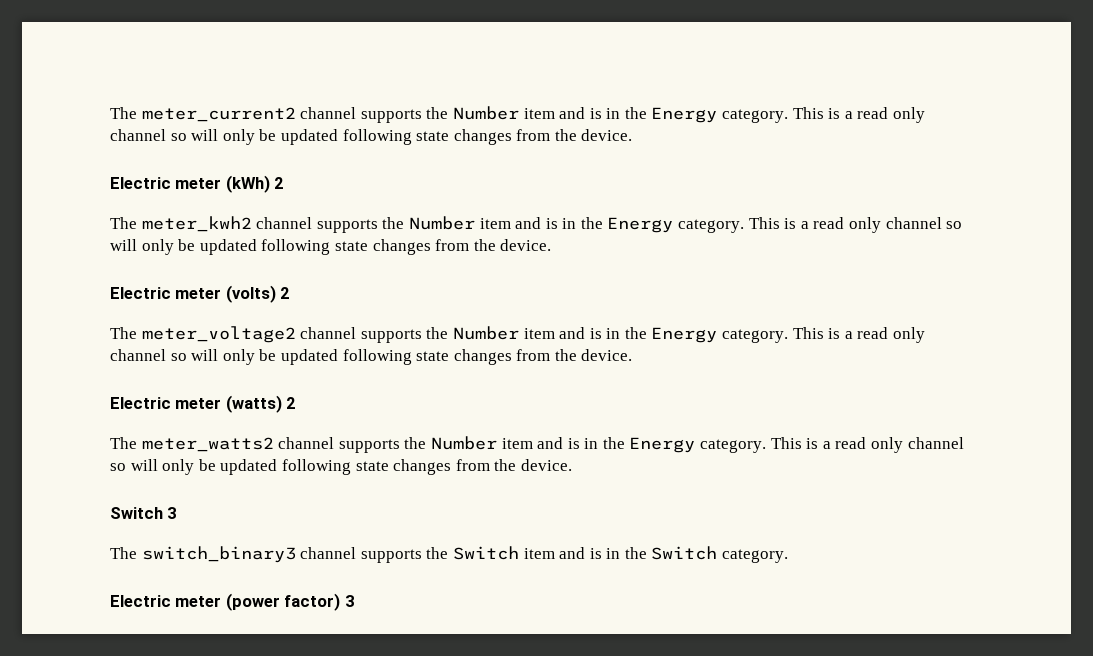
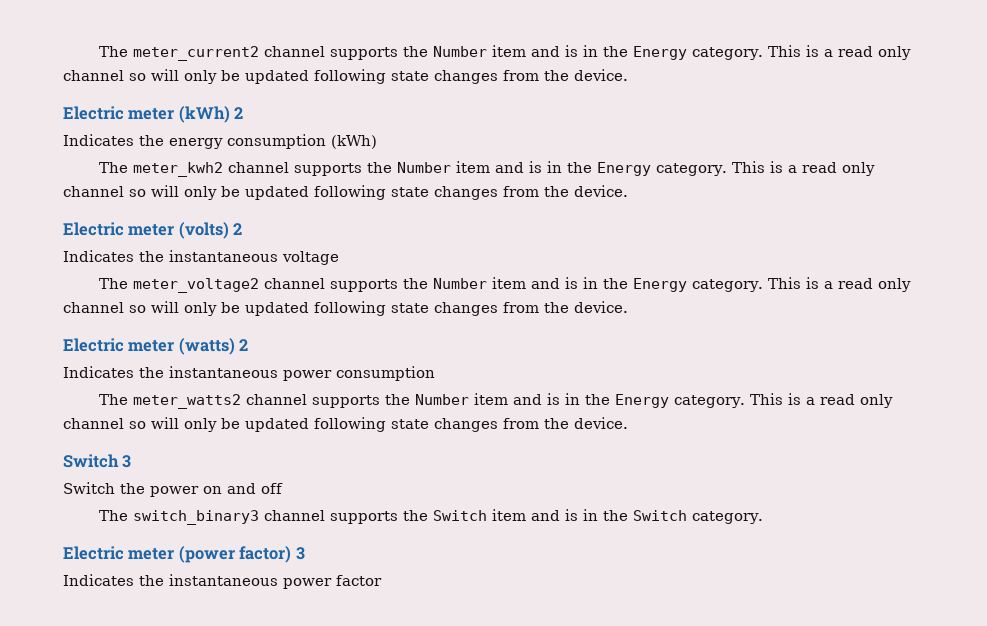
(284, 183) none -> [63,134,377,149] // Indicates the energy consumption (kWh)
(290, 293) none -> [63,250,339,265] // Indicates the instantaneous voltage
(296, 403) none -> [63,366,435,381] // Indicates the instantaneous power consumption
(177, 513) none -> [63,482,283,497] // Switch the power on and off
(354, 601) none -> [63,574,382,589] // Indicates the instantaneous power factor

